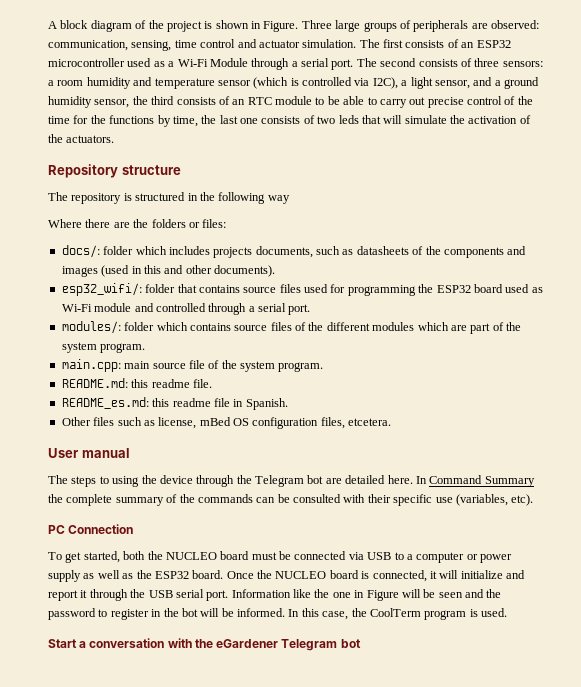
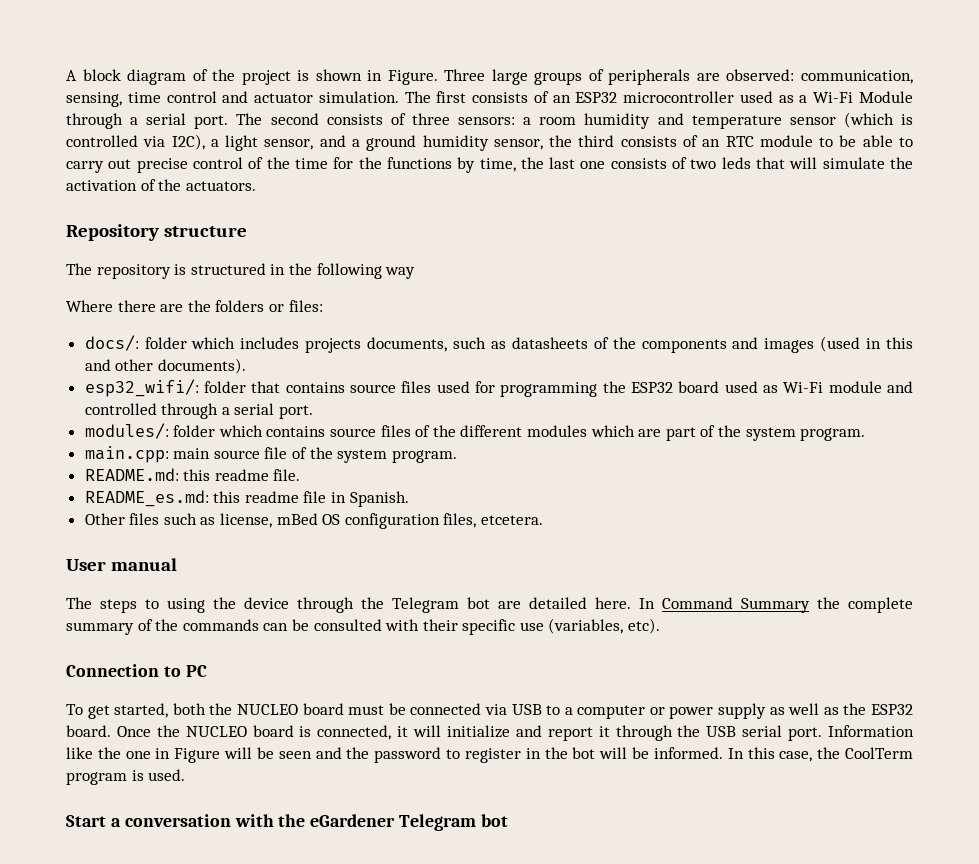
(534, 500) none -> [66,664,181,677] Connection to
[68,524,134,534] Connection -> (207, 671) none

